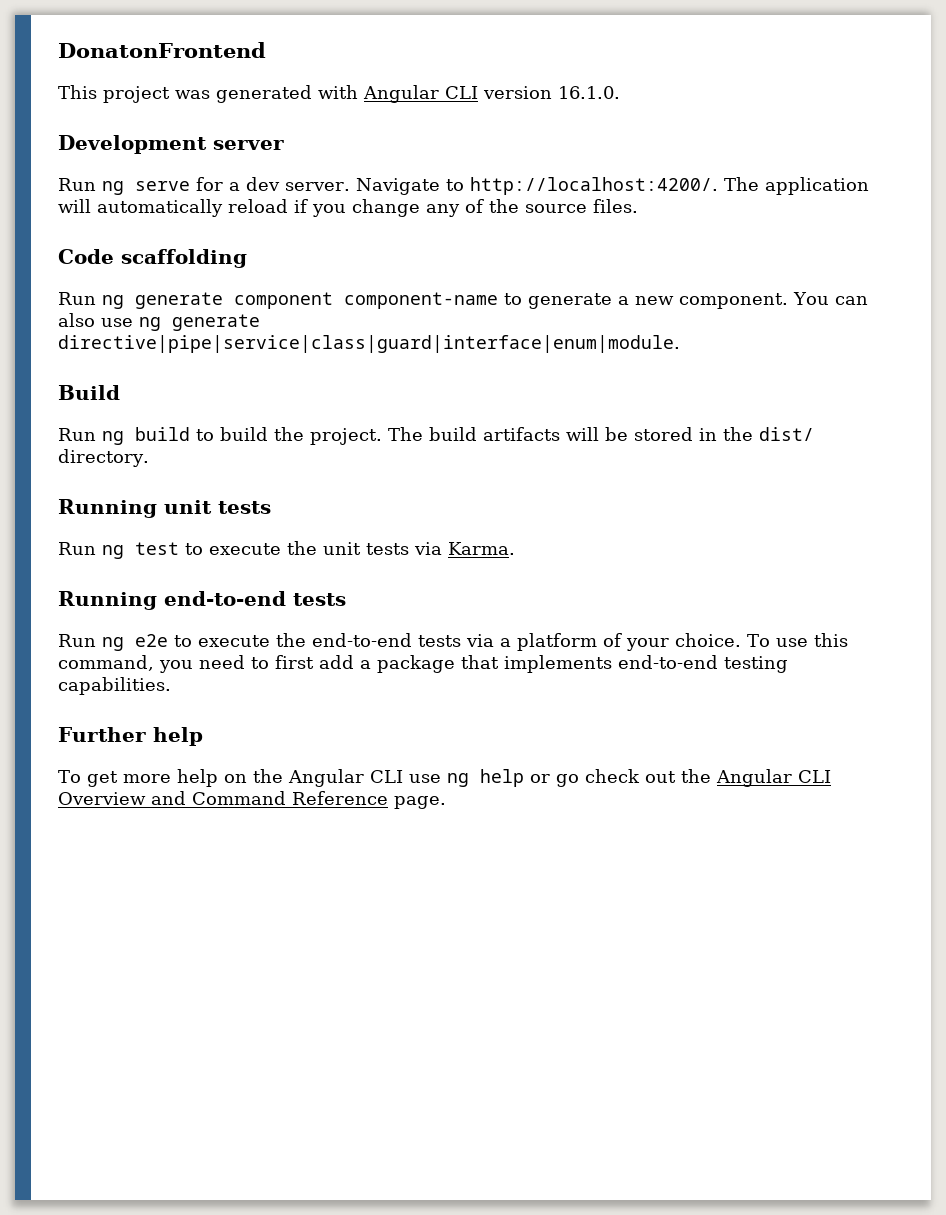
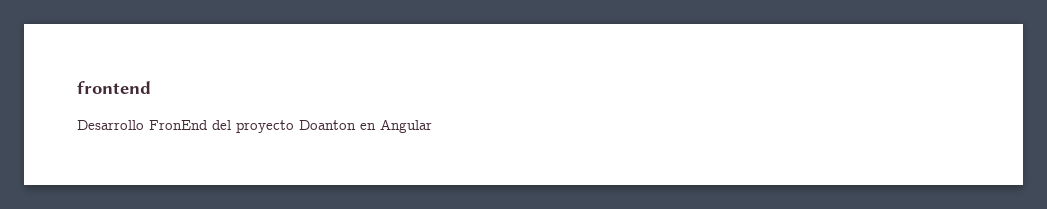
[58,42,266,58] [58,85,620,103] [58,135,284,154] [58,177,869,195] [58,199,638,217] [58,249,247,268] [58,292,868,309] [58,313,260,331] [58,335,680,353] [58,385,120,400] [58,427,814,445] [58,449,149,467] [58,499,271,518] [58,541,515,559] [58,591,346,610] [58,633,848,651] [58,655,788,673] [58,677,171,695] [58,727,203,746] [58,769,831,787] [58,791,446,809] DonatonFrontend // This project was generated with Angular CLI version 16.1.0. // Development server // Run ng serve for a dev server. Navigate to http://localhost:4200/. The application will automatically reload if you change any of the source files. // Code scaffolding // Run ng generate component component-name to generate a new component. You can also use ng generate directive|pipe|service|class|guard|interface|enum|module. // Build // Run ng build to build the project. The build artifacts will be stored in the dist/ directory. // Running unit tests // Run ng test to execute the unit tests via Karma. // Running end-to-end tests // Run ng e2e to execute the end-to-end tests via a platform of your choice. To use this command, you need to first add a package that implements end-to-end testing capabilities. // Further help // To get more help on the Angular CLI use ng help or go check out the Angular CLI Overview and Command Reference page. -> [77,81,151,94] [77,119,432,133] frontend // Desarrollo FronEnd del proyecto Doanton en Angular

